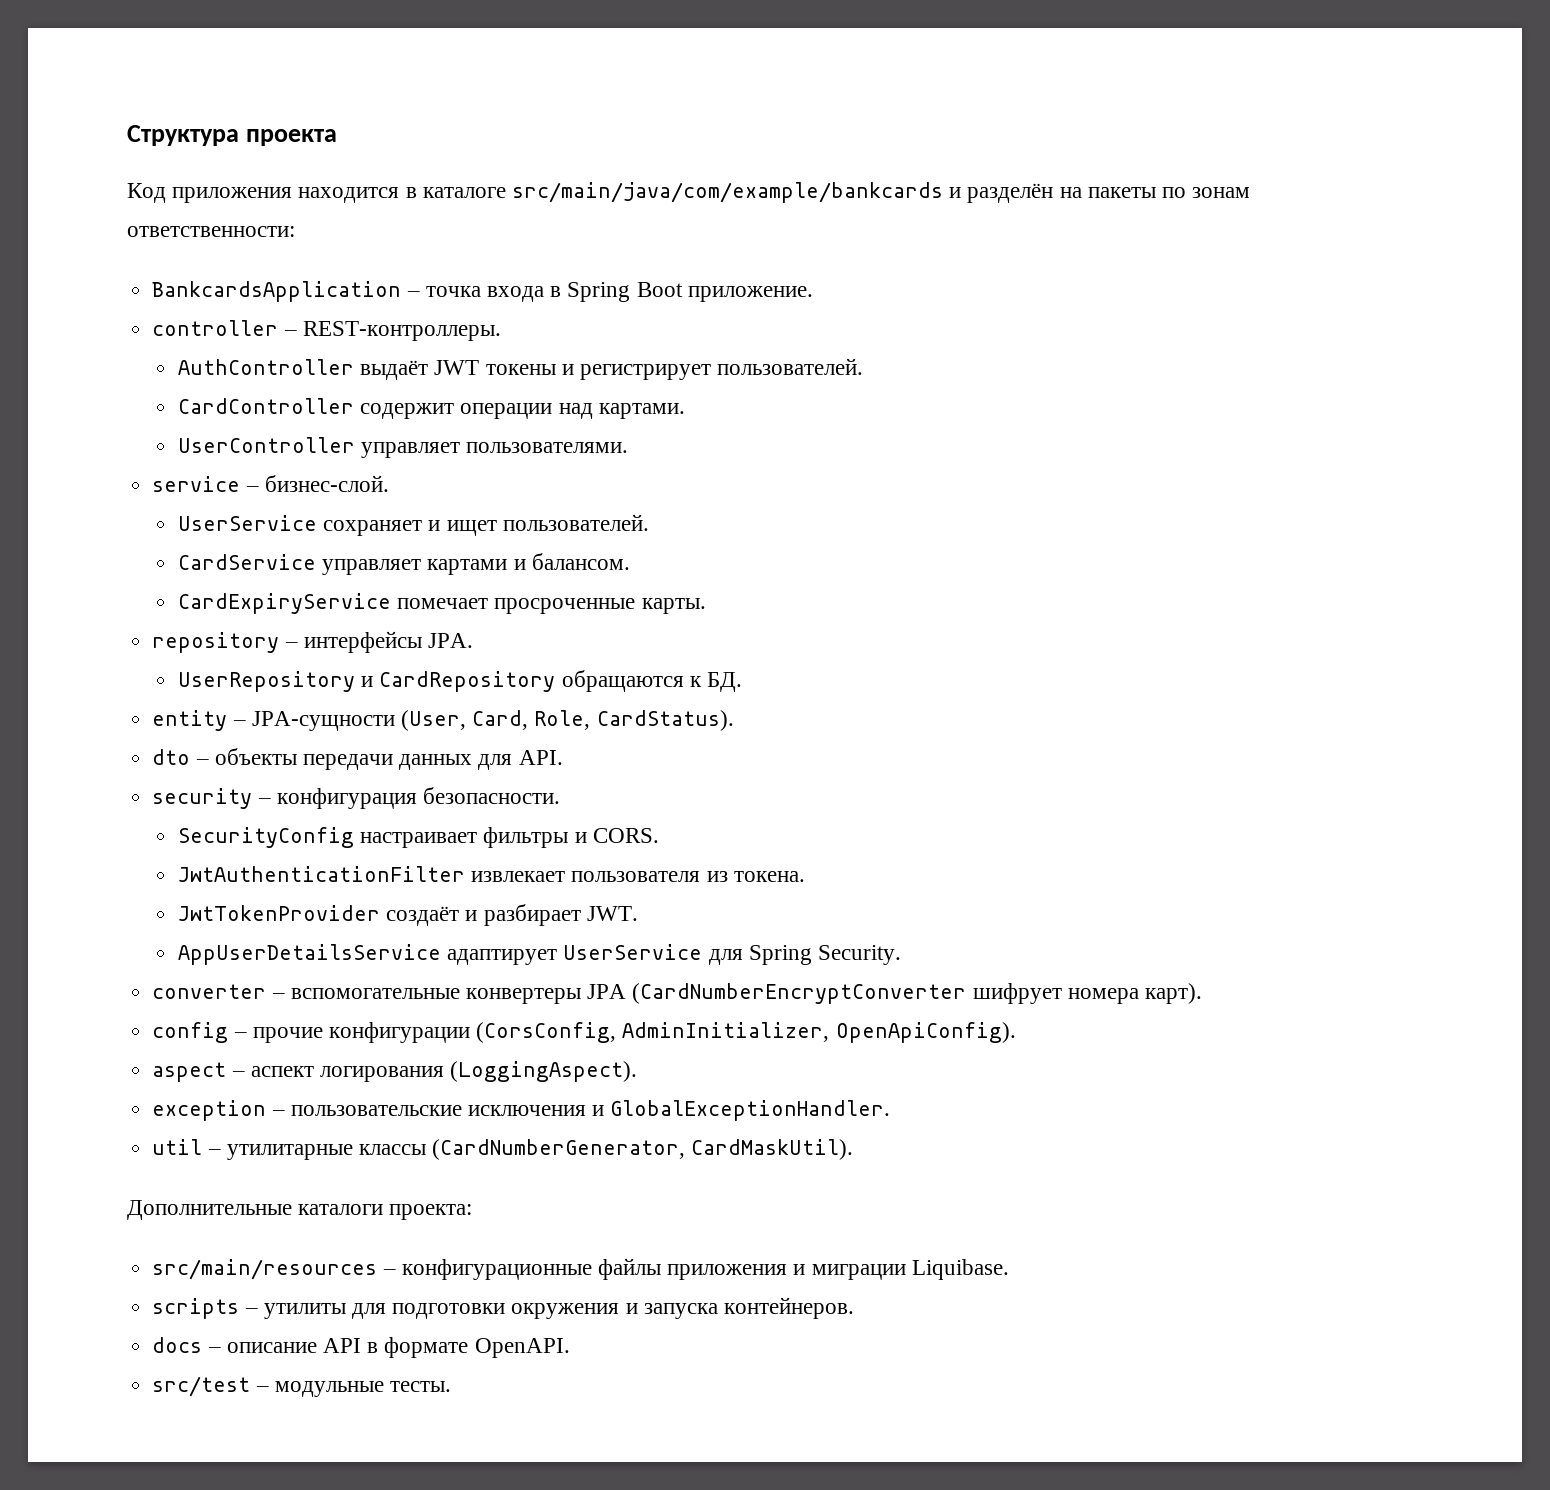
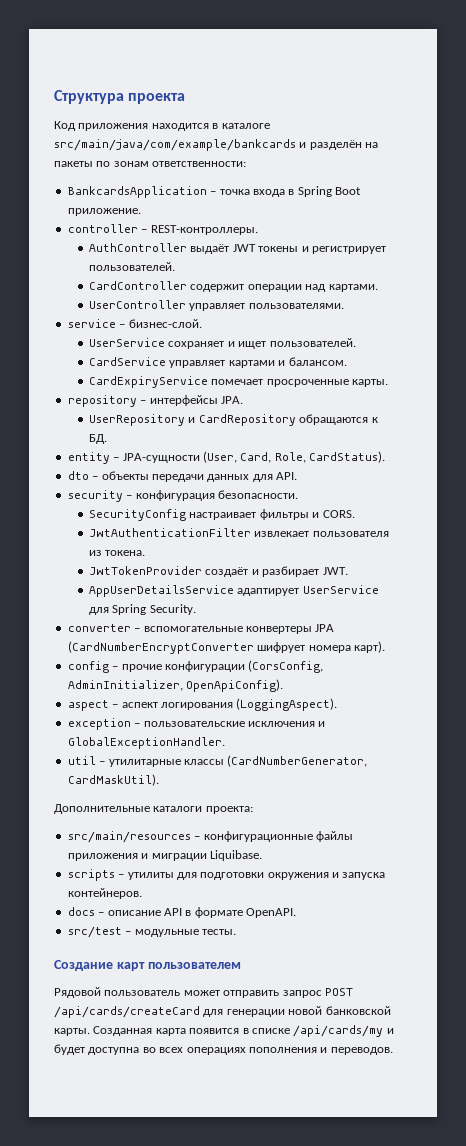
(451, 1386) none -> [54,960,241,971] [54,987,353,998] [54,1006,391,1018] [54,1025,394,1037] [54,1044,393,1055] // Создание карт пользователем // Рядовой пользователь может отправить запрос POST /api/cards/createCard для генерации новой банковской карты. Созданная карта появится в списке /api/cards/my и будет доступна во всех операциях пополнения и переводов.

